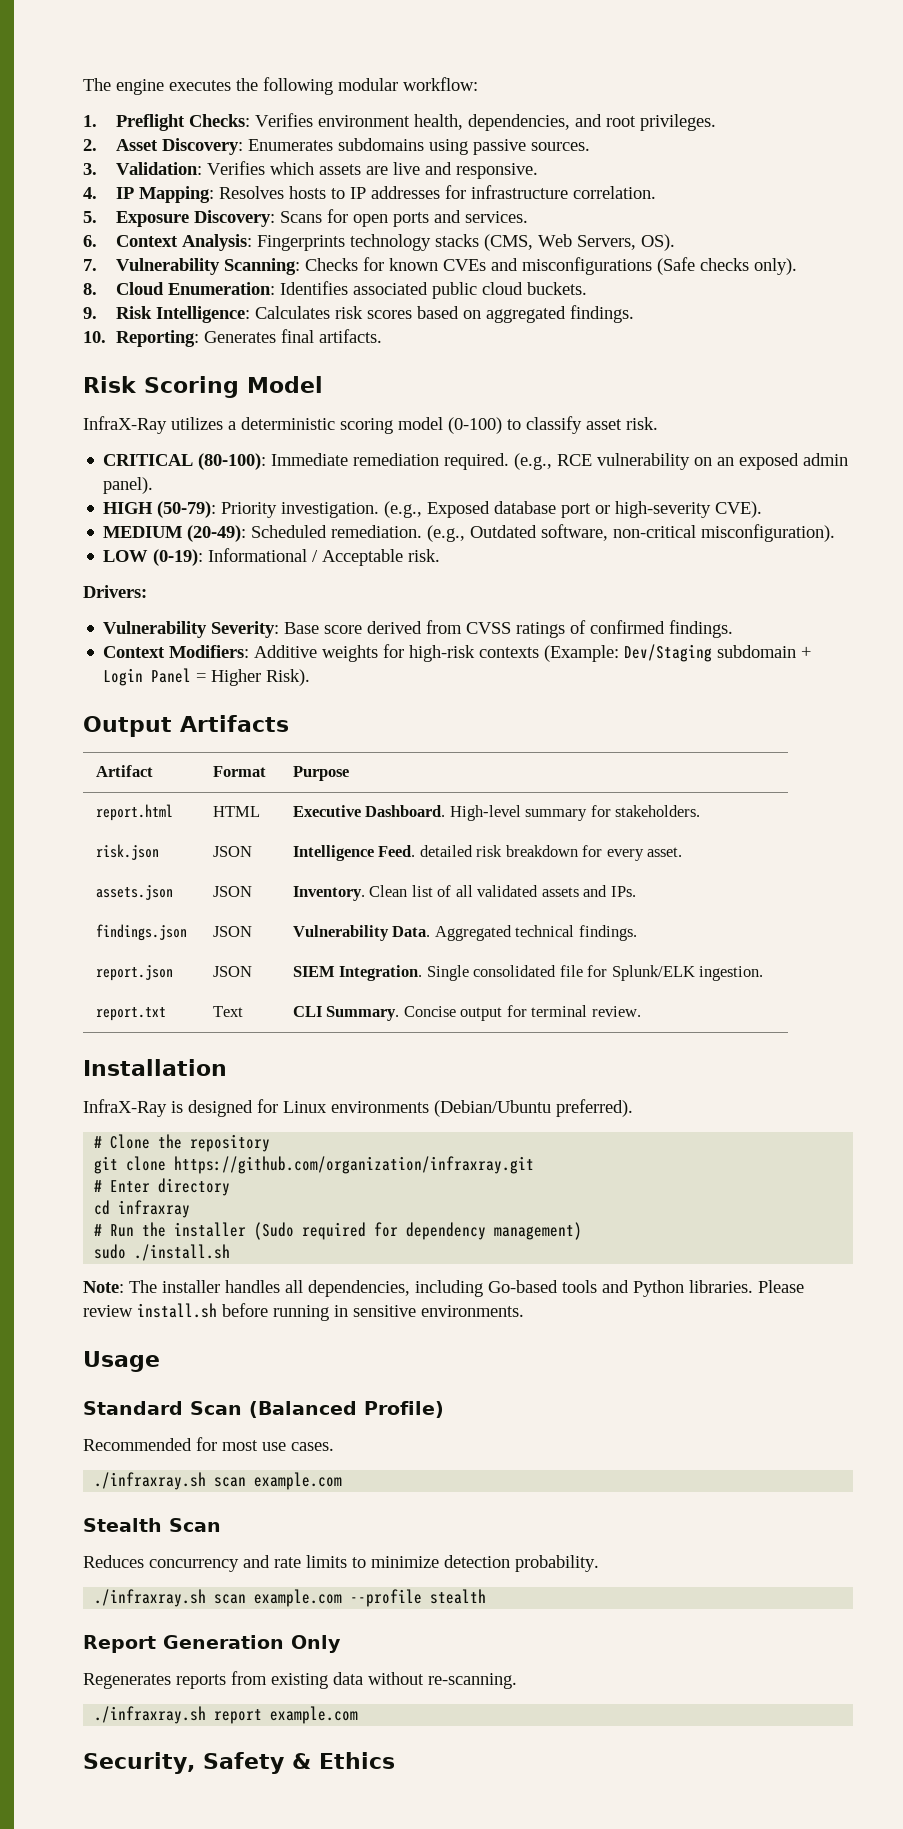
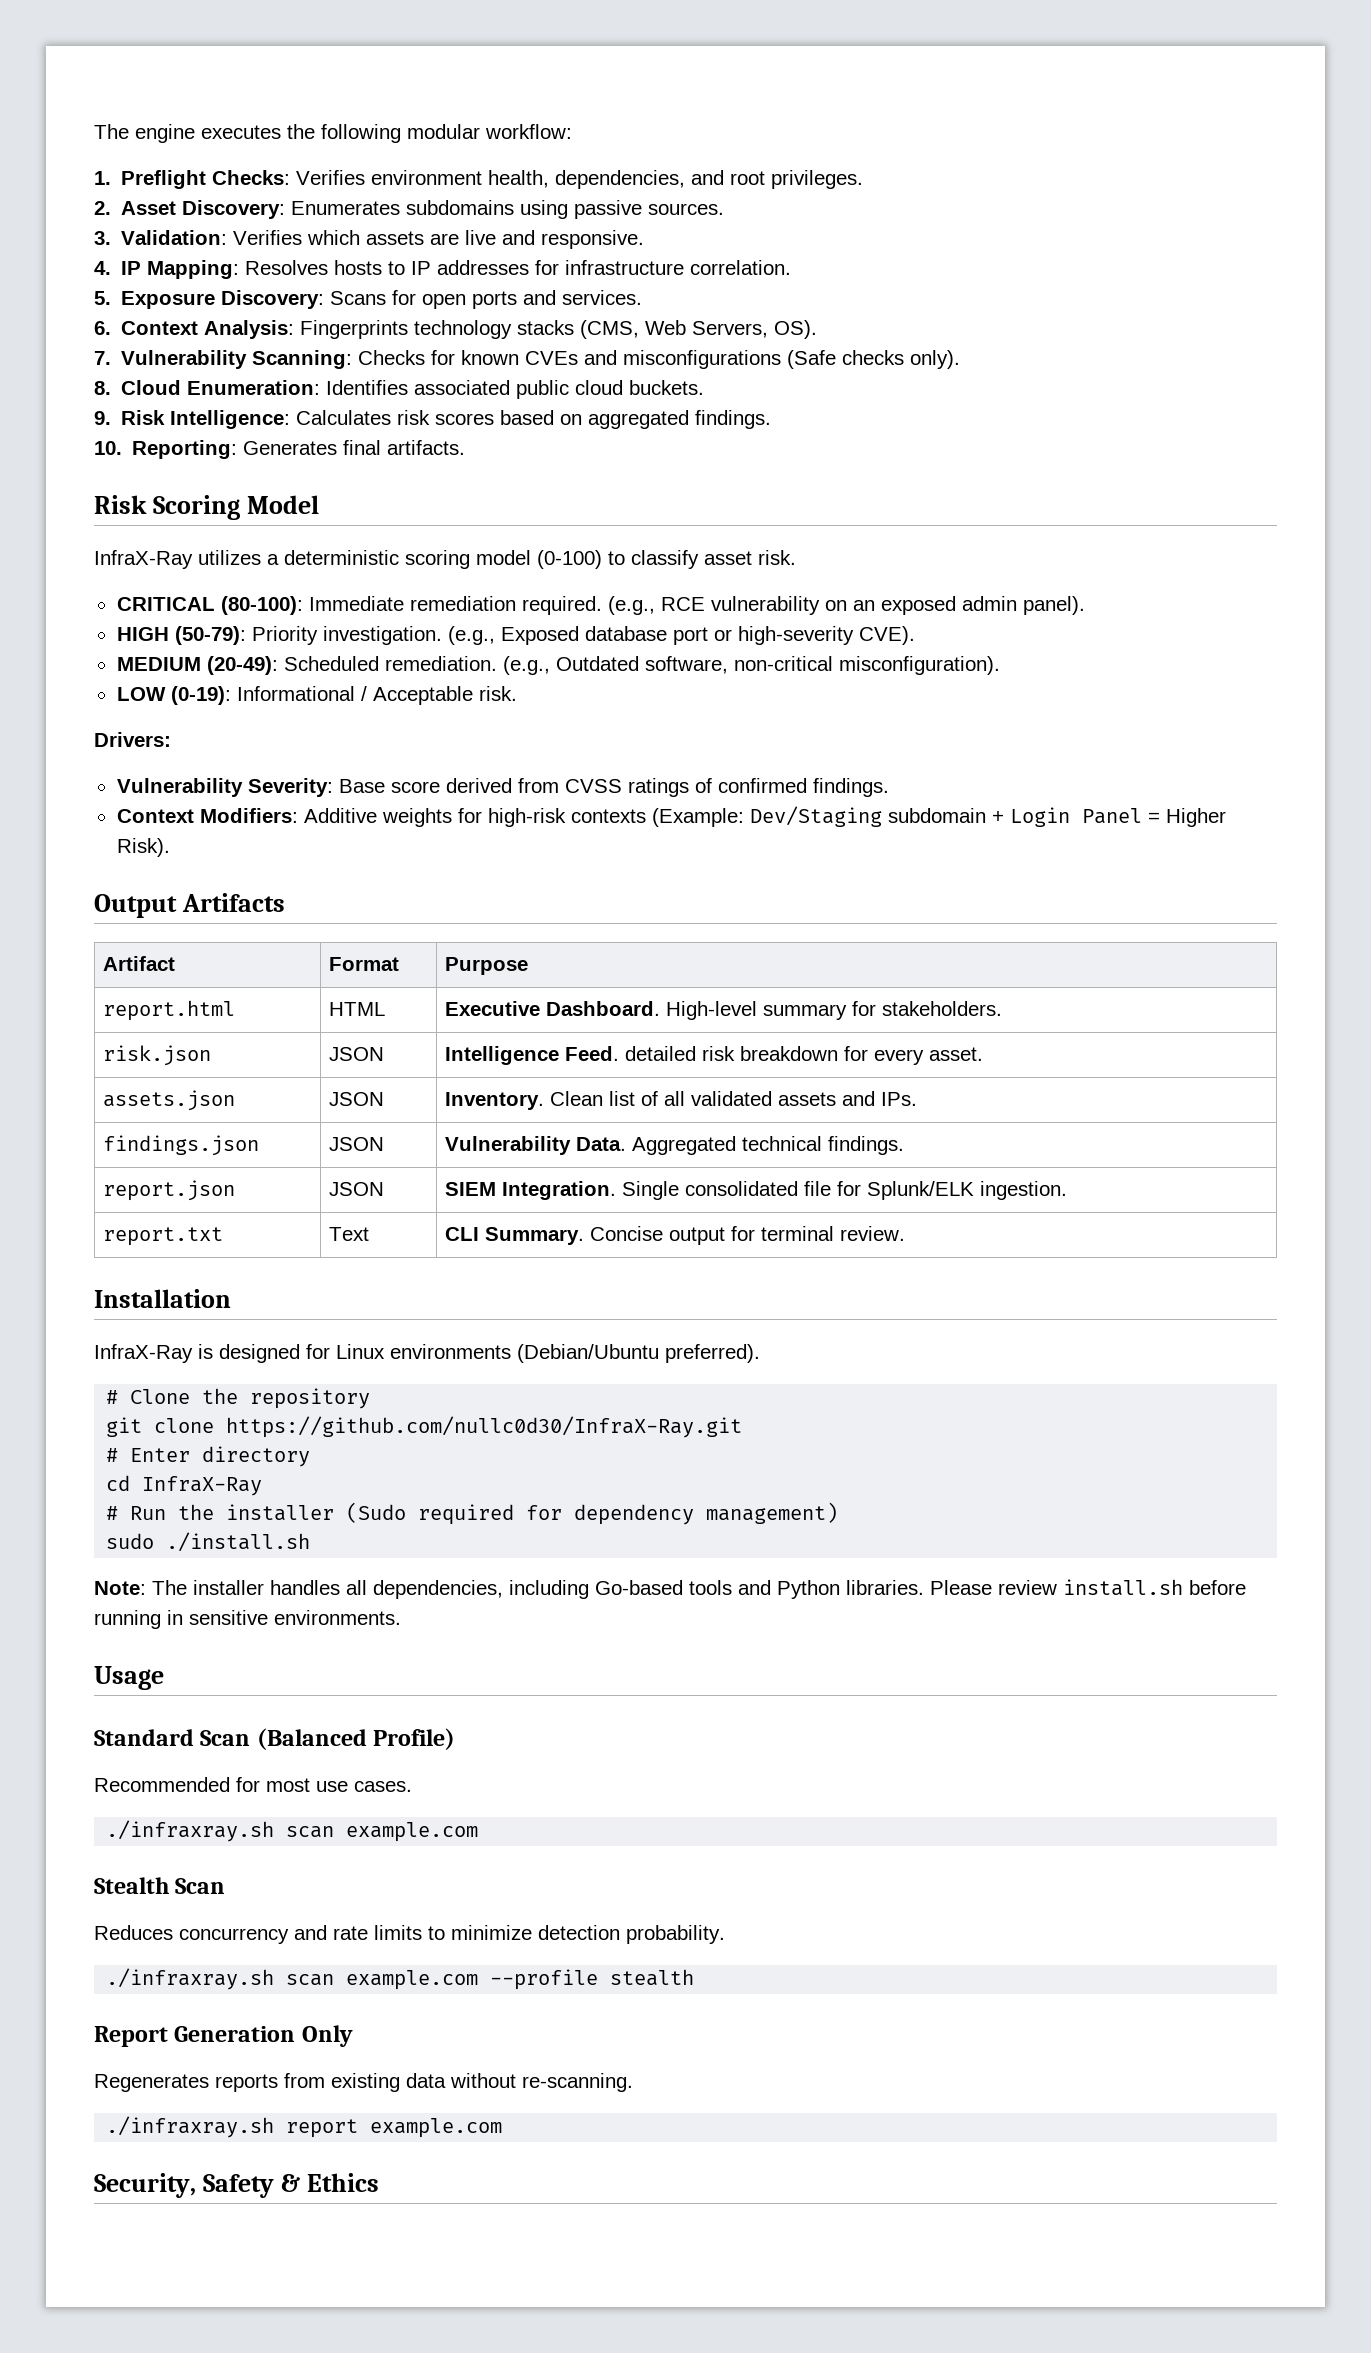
[174,1156,535,1174] https://github.com/organization/infraxray.git -> [226,1416,743,1438] https://github.com/nullc0d30/InfraX-Ray.git
[118,1200,191,1218] infraxray -> [142,1476,263,1496] InfraX-Ray

